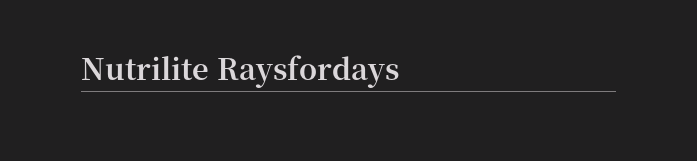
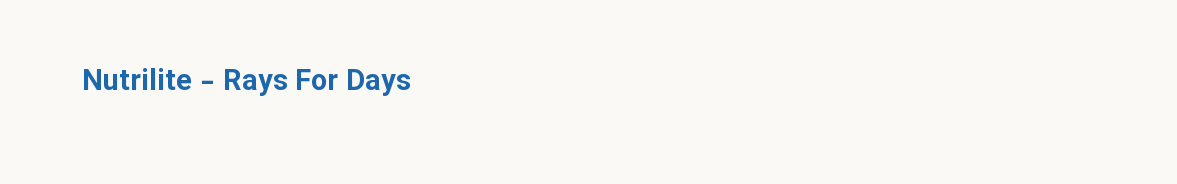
[216,55,399,88] Raysfordays -> [199,69,412,96] - Rays For Days

